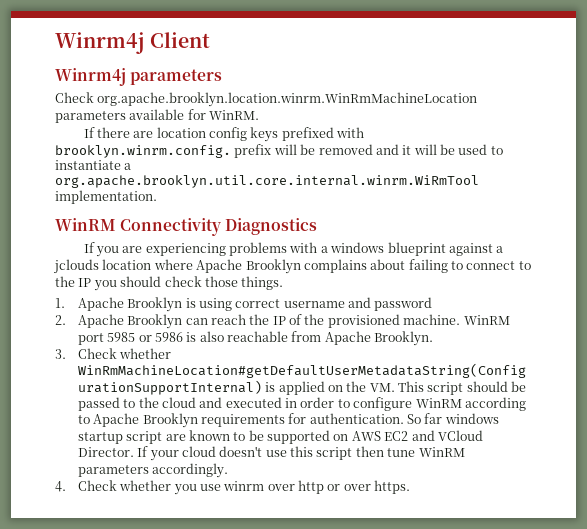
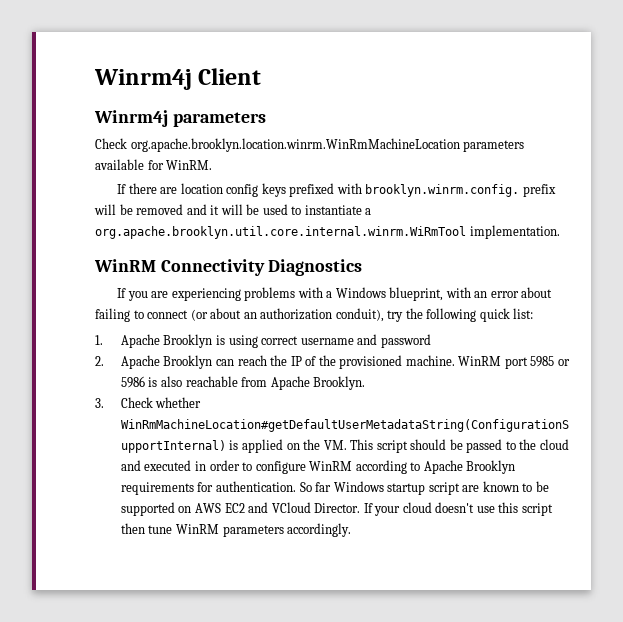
[330,242,504,256] [54,259,531,274] [55,276,284,291] windows blueprint against a jclouds location where Apache Brooklyn complains about failing to connect to the IP you should check those things. -> [335,287,553,301] [95,308,534,322] Windows blueprint, with an error about failing to connect (or about an authorization conduit), try the following quick list:
[444,413,499,424] windows -> [333,481,384,492] Windows
[55,480,411,495] // 4. Check whether you use winrm over http or over https. -> (352, 530) none

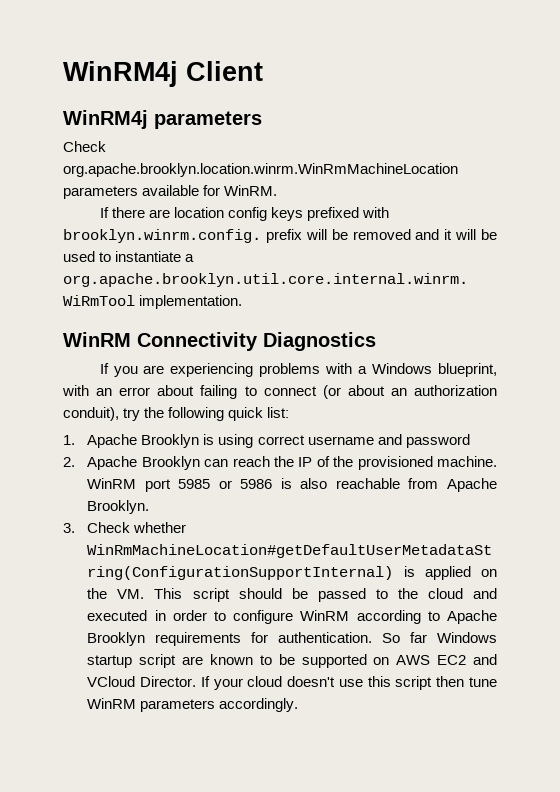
[94,69,192,90] Winrm4j -> [63,61,178,87] WinRM4j
[94,110,168,127] Winrm4j -> [63,110,148,129] WinRM4j

